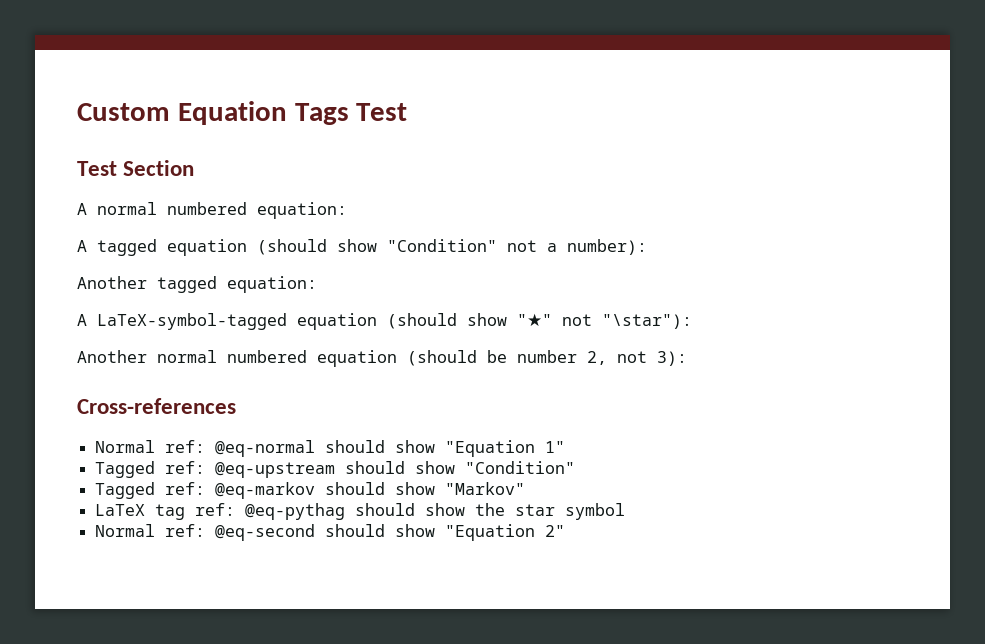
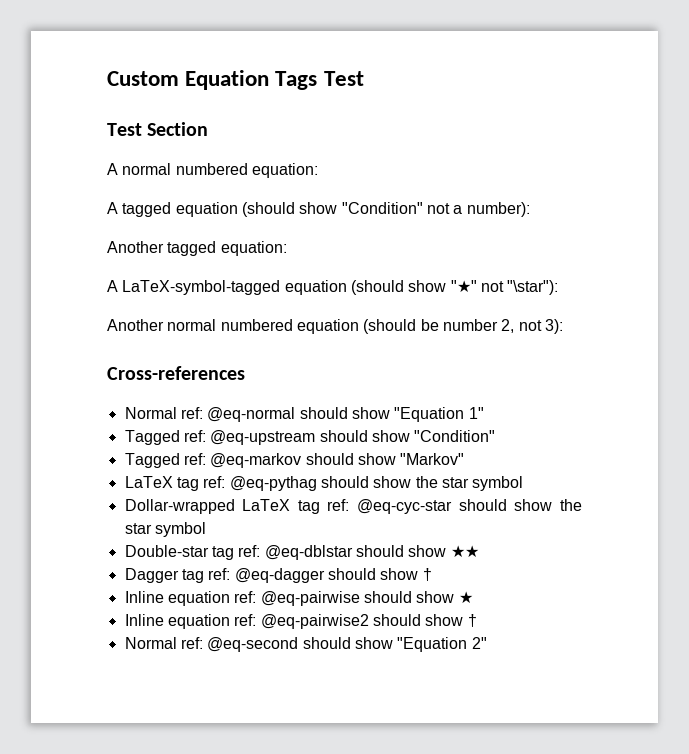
(626, 511) none -> [124,499,582,514] [124,522,206,537] [124,545,479,560] [124,568,432,583] [124,591,473,606] [124,614,477,629] // Dollar-wrapped LaTeX tag ref: @eq-cyc-star should show the star symbol // Double-star tag ref: @eq-dblstar should show ★★ // Dagger tag ref: @eq-dagger should show † // Inline equation ref: @eq-pairwise should show ★ // Inline equation ref: @eq-pairwise2 should show †

